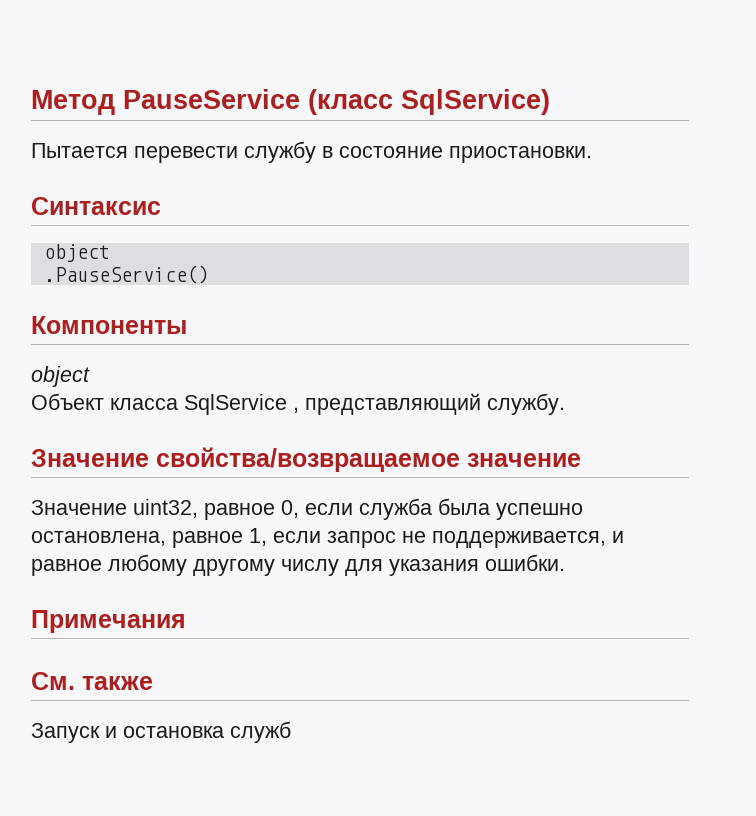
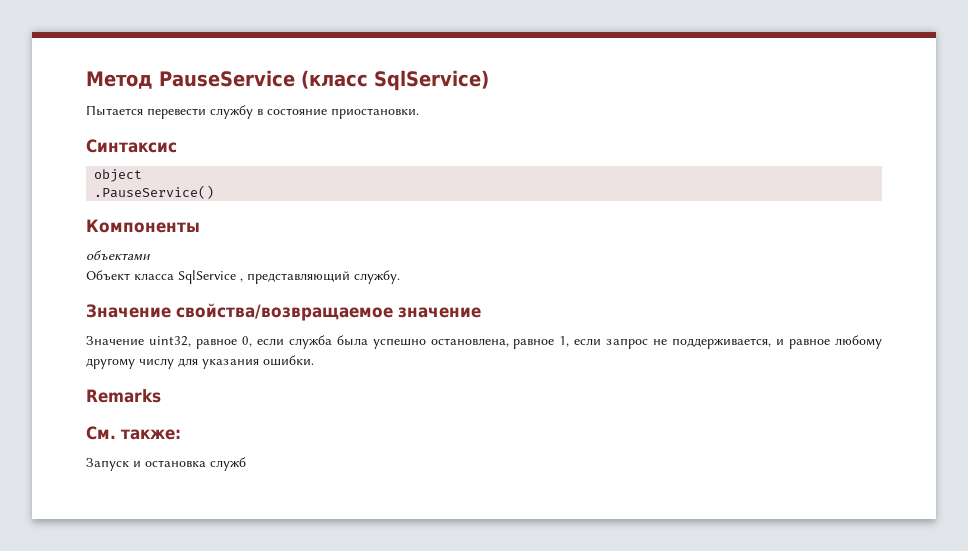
[31,366,90,387] object -> [86,250,150,261] объектами
[31,610,186,633] Примечания -> [86,389,161,403] Remarks
[82,676,153,690] также -> [121,429,181,440] также:

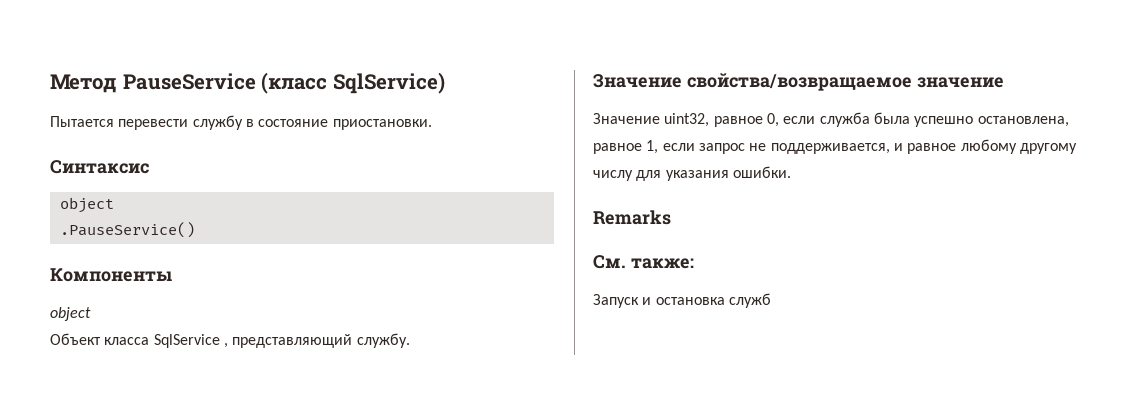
[86,250,150,261] объектами -> [50,307,91,321] object

